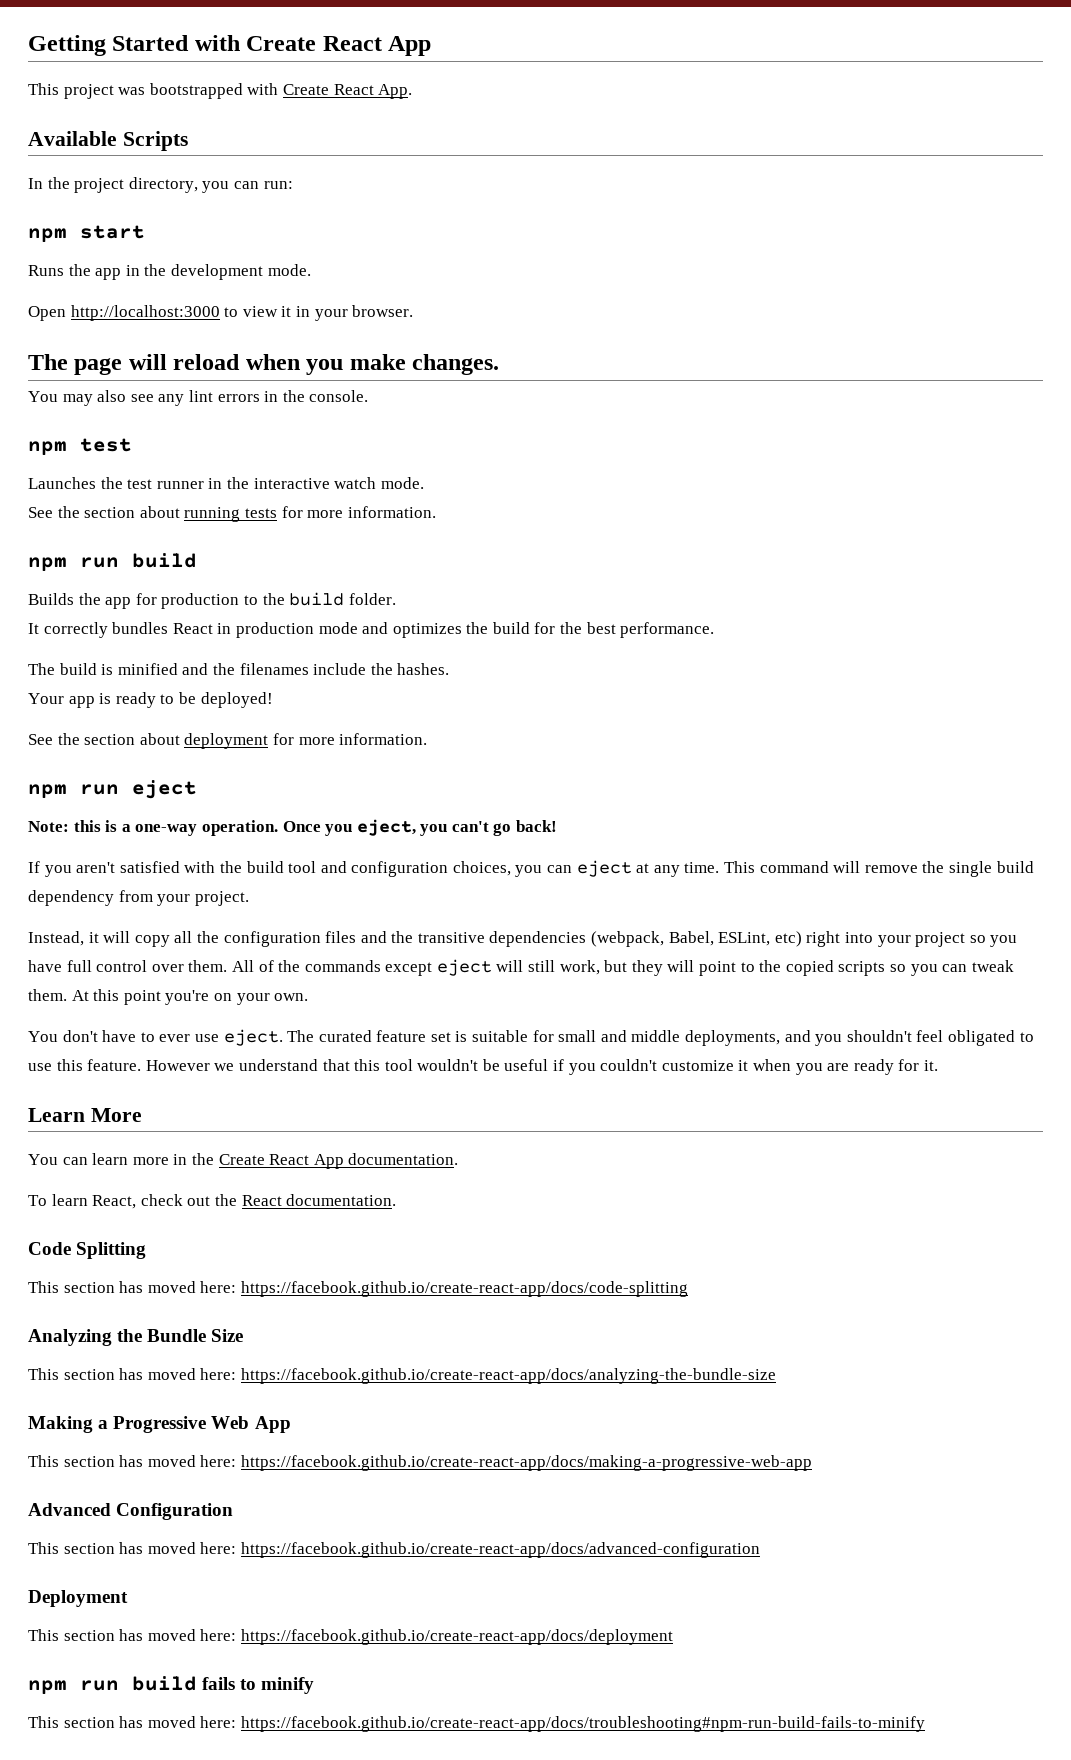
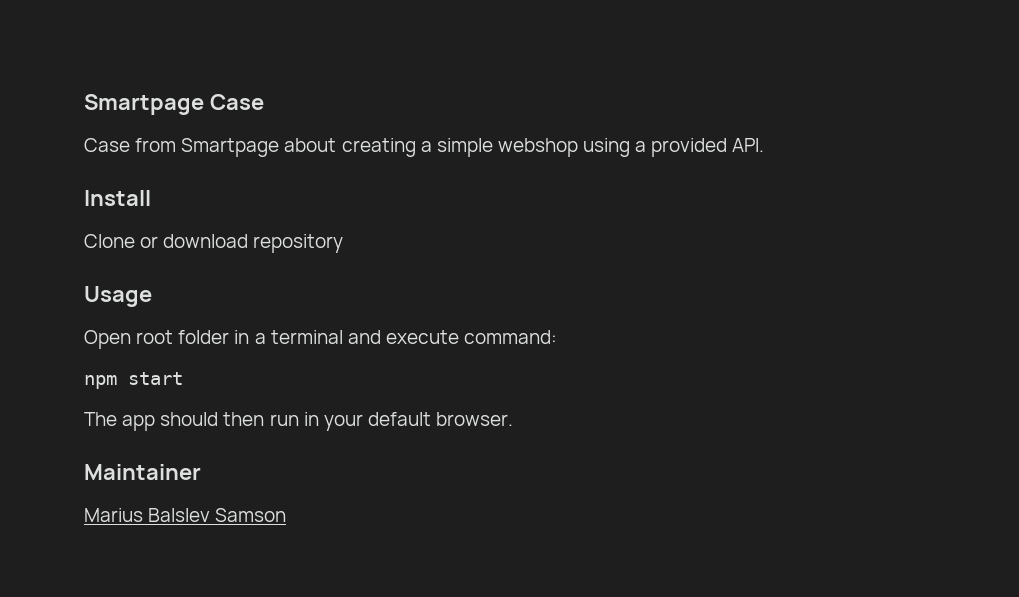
[28,35,432,56] [28,83,413,99] [28,131,188,151] [28,177,293,193] [28,225,145,242] [28,264,311,280] [28,305,292,321] Getting Started with Create React App // This project was bootstrapped with Create React App. // Available Scripts // In the project directory, you can run: // npm start // Runs the app in the development mode. // Open http://localhost:3000 to view it -> [84,94,264,115] [84,138,765,157] [84,190,151,206] [84,234,344,253] [84,286,152,307] [84,330,558,349] [84,372,183,389] [84,412,299,431] Smartpage Case // Case from Smartpage about creating a simple webshop using a provided API. // Install // Clone or download repository // Usage // Open root folder in a terminal and execute command: // npm start // The app should then run
(348, 315) none -> [367,412,431,426] default
[28,354,500,375] [28,390,369,406] [28,438,132,455] [28,477,424,489] [28,506,436,522] [28,553,197,571] [28,592,396,609] [28,622,715,638] [28,663,450,675] [28,692,273,708] [28,733,428,749] [28,780,197,799] [28,819,558,836] [28,860,1034,877] [28,890,249,906] [28,931,1018,947] [28,959,1014,976] [28,989,309,1005] [28,1029,1034,1046] [28,1059,938,1075] [28,1108,142,1122] [28,1153,459,1169] [28,1194,397,1209] [28,1242,147,1259] [28,1281,688,1297] [28,1329,244,1346] [28,1368,776,1384] [28,1416,291,1433] [28,1455,812,1471] [28,1503,234,1520] [28,1542,760,1558] [28,1590,128,1607] [28,1629,673,1645] [28,1676,315,1694] [28,1716,925,1732] The page will reload when you make changes. // You may also see any lint errors in the console. // npm test // Launches the test runner in the interactive watch mode. // See the section about running tests for more information. // npm run build // Builds the app for production to the build folder. // It correctly bundles React in production mode and optimizes the build for the best performance. // The build is minified and the filenames include the hashes. // Your app is ready to be deployed! // See the section about deployment for more information. // npm run eject // Note: this is a one-way operation. Once you eject, you can't go back! // If you aren't satisfied with the build tool and configuration choices, you can eject at any time. This command will remove the single build dependency from your project. // Instead, it will copy all the configuration files and the transitive dependencies (webpack, Babel, ESLint, etc) right into your project so you have full control over them. All of the commands except eject will still work, but they will point to the copied scripts so you can tweak them. At this point you're on your own. // You don't have to ever use eject. The curated feature set is suitable for small and middle deployments, and you shouldn't feel obligated to use this feature. However we understand that this tool wouldn't be useful if you couldn't customize it when you are ready for it. // Learn More // You can learn more in the Create React App documentation. // To learn React, check out the React documentation. // Code Splitting // This section has moved here: https://facebook.github.io/create-react-app/docs/code-splitting // Analyzing the Bundle Size // This section has moved here: https://facebook.github.io/create-react-app/docs/analyzing-the-bundle-size // Making a Progressive Web App // This section has moved here: https://facebook.github.io/create-react-app/docs/making-a-progressive-web-app // Advanced Configuration // This section has moved here: https://facebook.github.io/create-react-app/docs/advanced-configuration // Deployment // This section has moved here: https://facebook.github.io/create-react-app/docs/deployment // npm run build fails to minify // This section has moved here: https://facebook.github.io/create-react-app/docs/troubleshooting#npm-run-build-fails-to-minify -> [84,464,201,480] [84,508,287,522] Maintainer // Marius Balslev Samson

